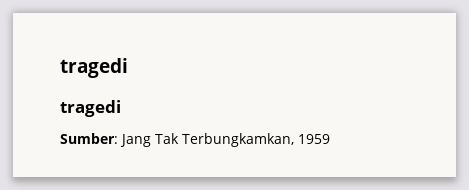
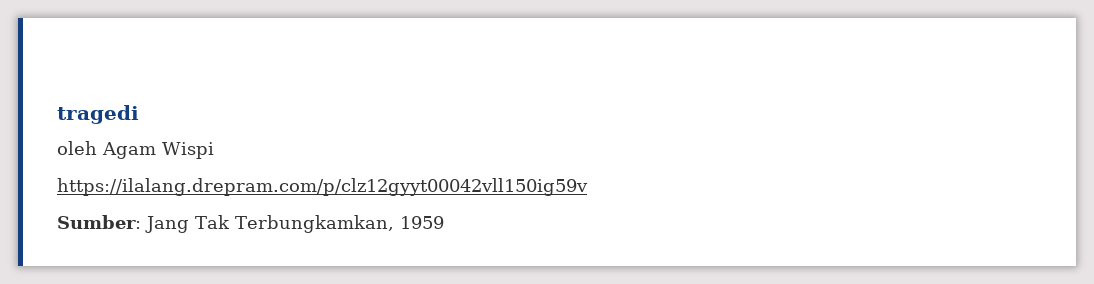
[60,58,128,78] [60,100,121,117] tragedi // tragedi -> [57,105,139,124] [57,141,214,159] [57,178,588,196] tragedi // oleh Agam Wispi // https://ilalang.drepram.com/p/clz12gyyt00042vll150ig59v

